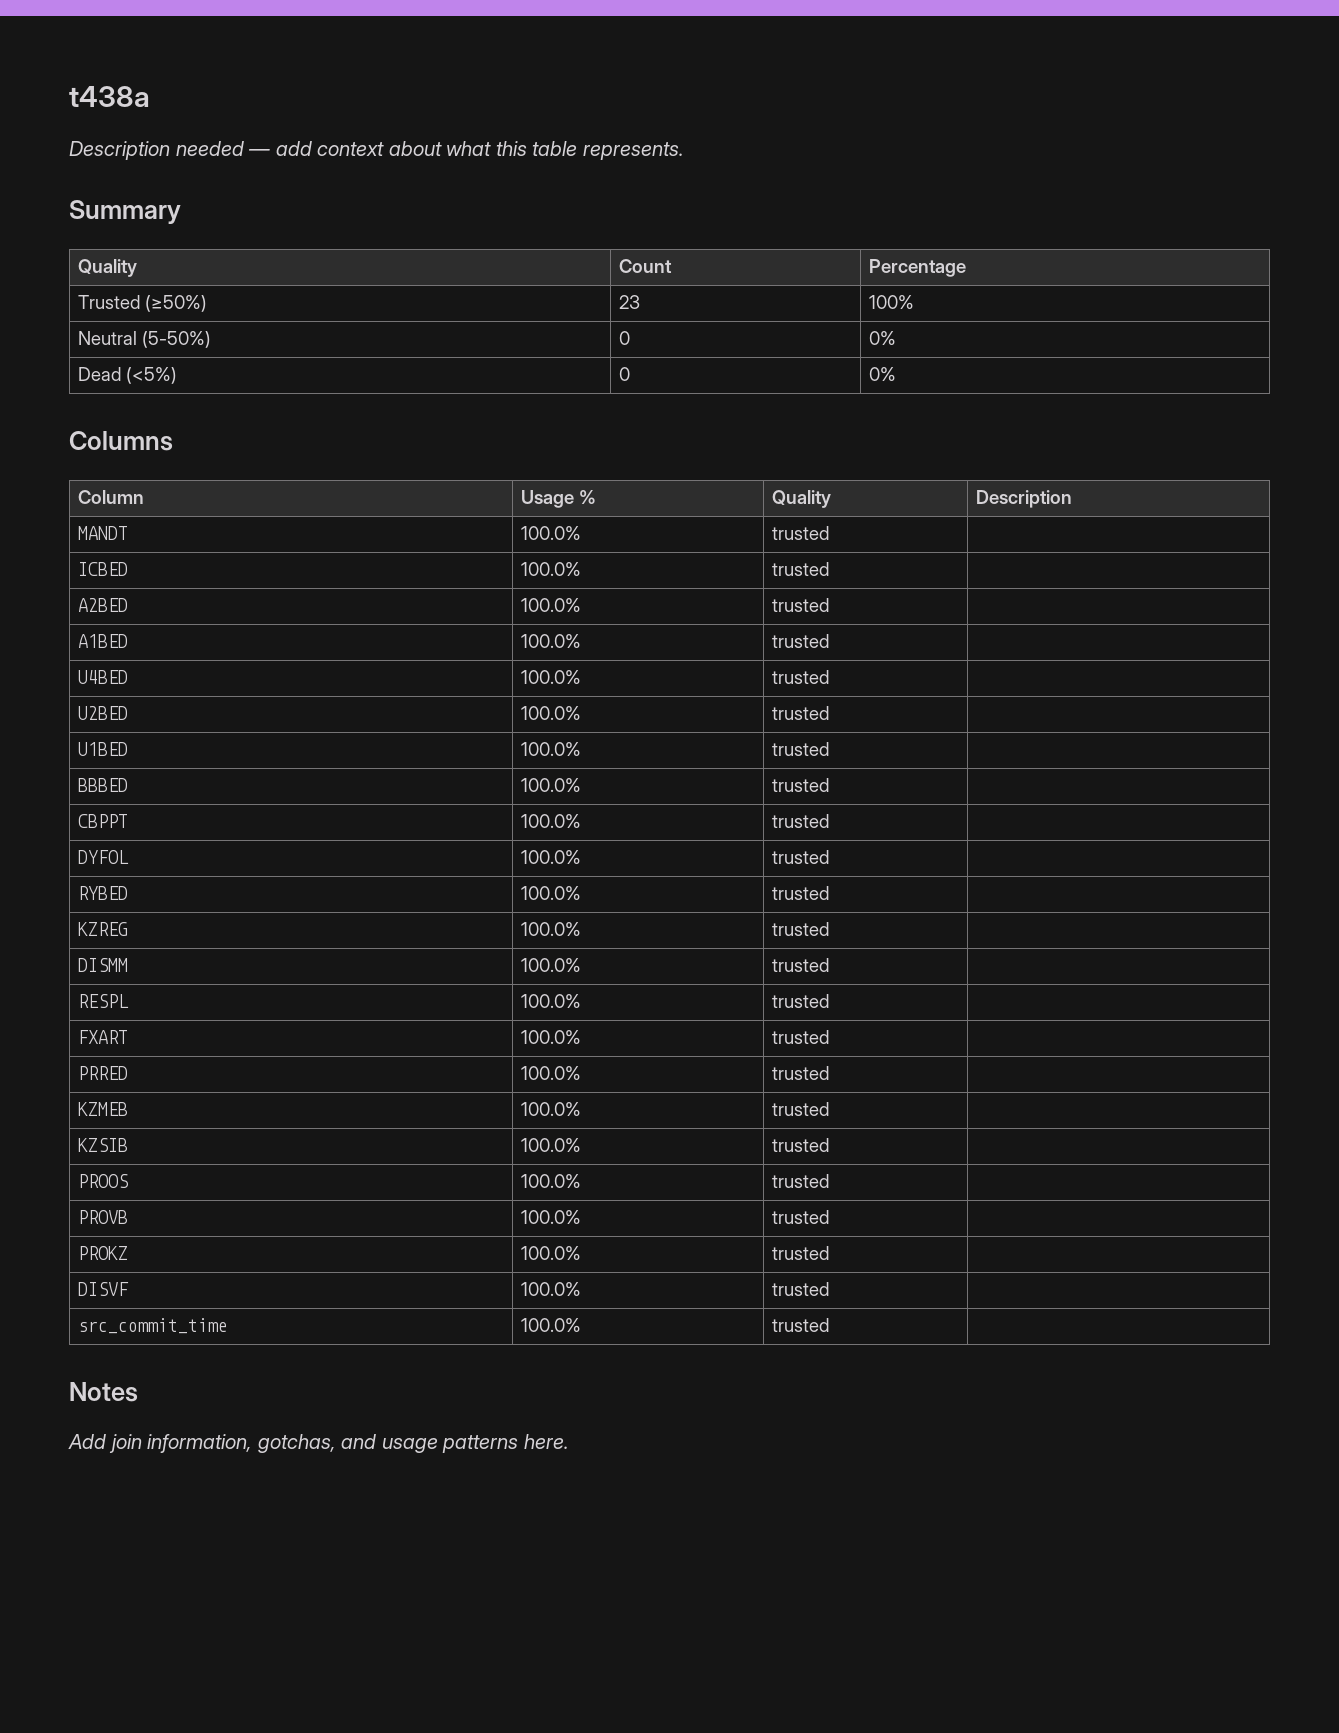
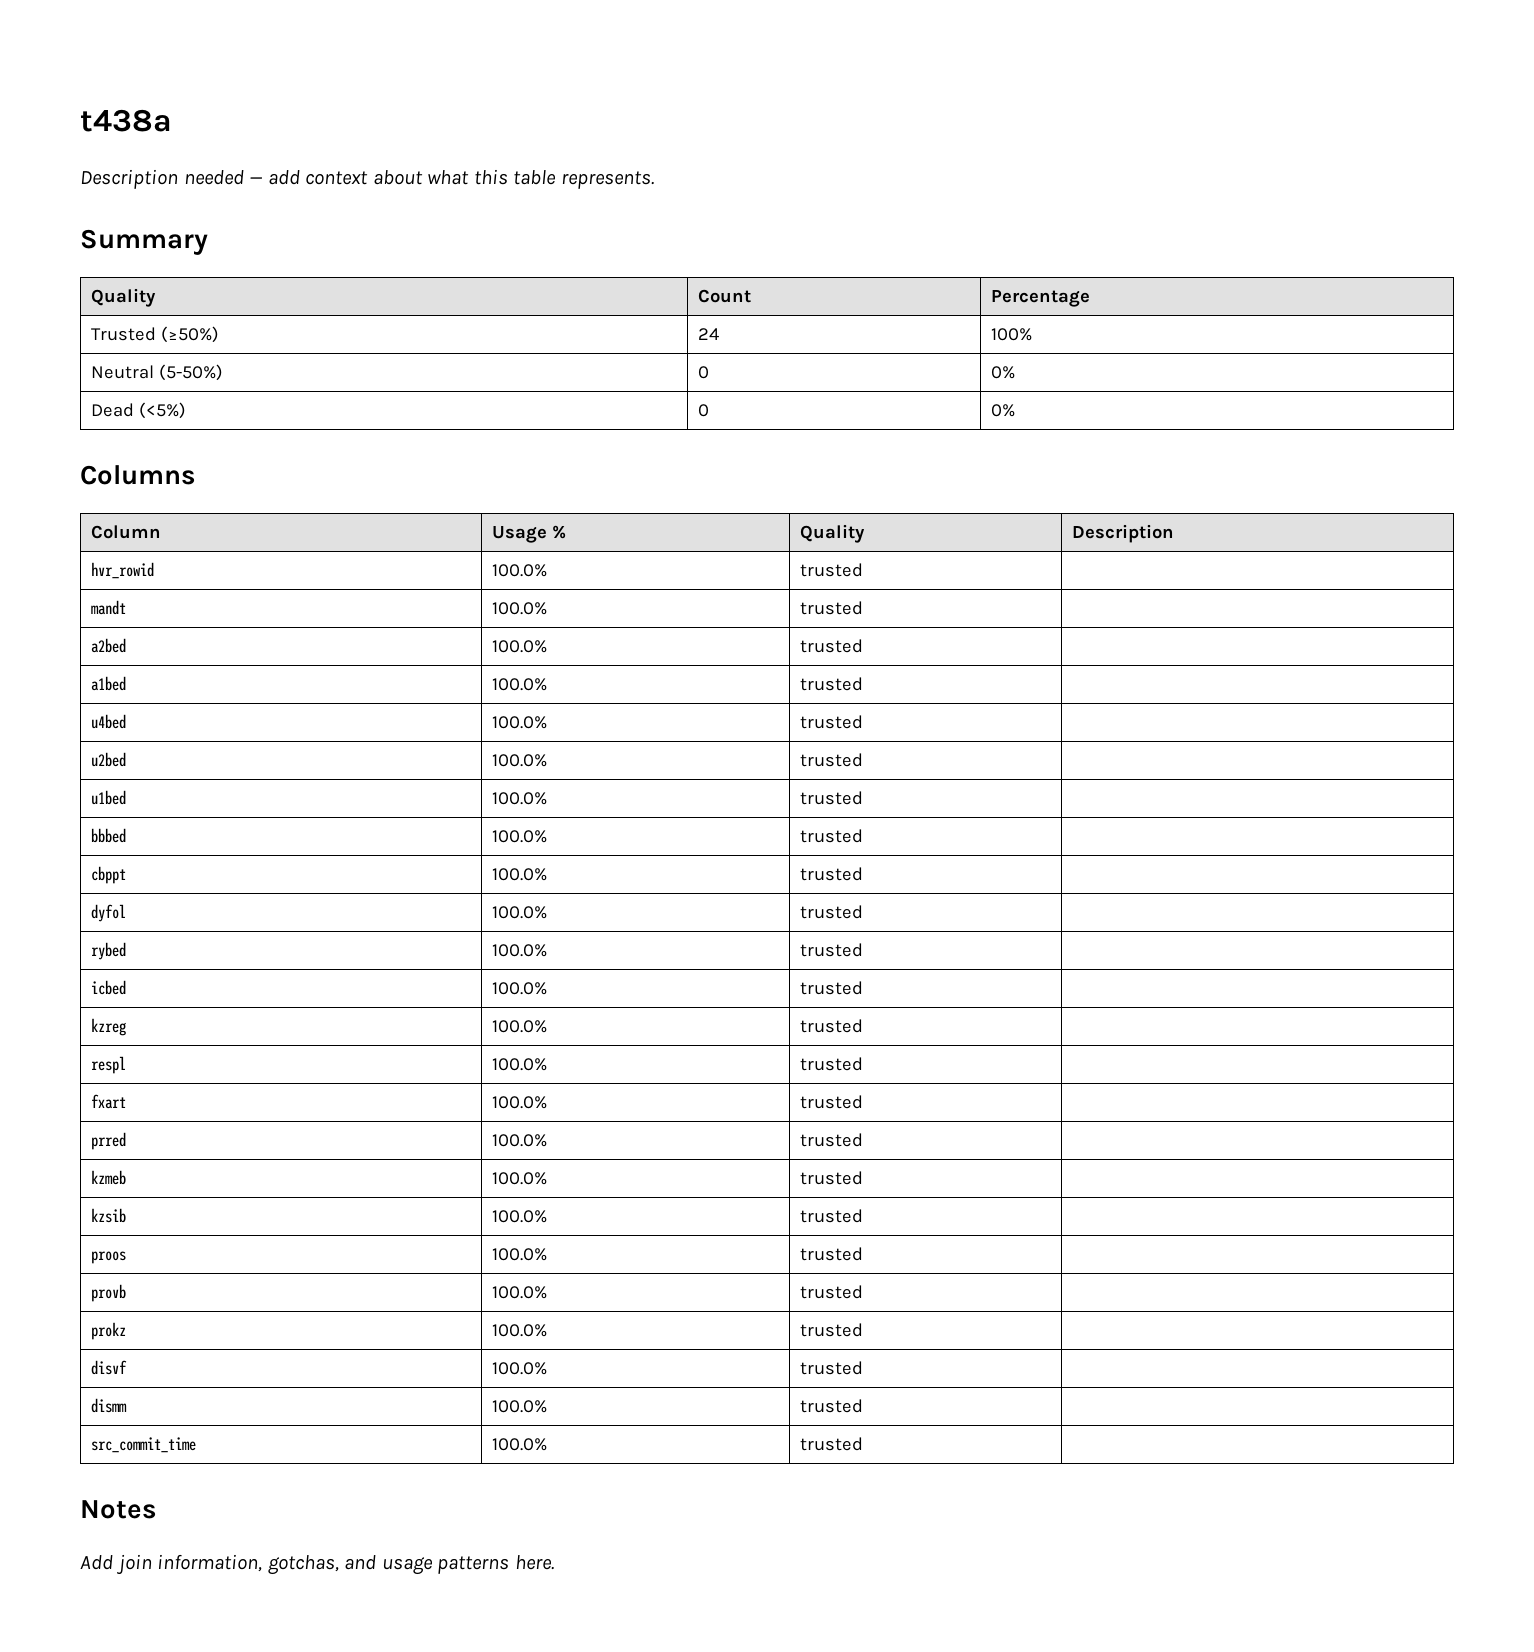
[618,295,640,309] 23 -> [697,328,719,340] 24
[77,526,128,540] [520,526,581,540] [771,526,829,540] [77,562,128,576] [520,562,581,576] [771,562,829,576] [77,598,128,612] [520,598,581,612] [771,598,829,612] [77,634,128,648] [520,634,581,648] [771,634,829,648] [77,670,128,684] [520,670,581,684] [771,670,829,684] [77,706,128,720] [520,706,581,720] [771,706,829,720] [77,742,128,756] [520,742,581,756] [771,742,829,756] [77,778,128,792] [520,778,581,792] [771,778,829,792] [77,814,128,828] [520,814,581,828] [771,814,829,828] [77,850,129,864] [520,850,581,864] [771,850,829,864] [77,886,128,900] [520,886,581,900] [771,886,829,900] [77,922,128,936] [520,922,581,936] [771,922,829,936] [77,958,128,972] [520,958,581,972] [771,958,829,972] [77,994,129,1008] [520,994,581,1008] [771,994,829,1008] [77,1030,128,1044] [520,1030,581,1044] [771,1030,829,1044] [77,1066,128,1080] [520,1066,581,1080] [771,1066,829,1080] [77,1102,128,1116] [520,1102,581,1116] [771,1102,829,1116] [77,1138,128,1152] [520,1138,581,1152] [771,1138,829,1152] [77,1174,129,1188] [520,1174,581,1188] [771,1174,829,1188] [77,1210,128,1224] [520,1210,581,1224] [771,1210,829,1224] [77,1246,128,1260] [520,1246,581,1260] [771,1246,829,1260] [77,1282,129,1296] MANDT | 100.0% | trusted | // ICBED | 100.0% | trusted | // A2BED | 100.0% | trusted | // A1BED | 100.0% | trusted | // U4BED | 100.0% | trusted | // U2BED | 100.0% | trusted | // U1BED | 100.0% | trusted | // BBBED | 100.0% | trusted | // CBPPT | 100.0% | trusted | // DYFOL | 100.0% | trusted | // RYBED | 100.0% | trusted | // KZREG | 100.0% | trusted | // DISMM | 100.0% | trusted | // RESPL | 100.0% | trusted | // FXART | 100.0% | trusted | // PRRED | 100.0% | trusted | // KZMEB | 100.0% | trusted | // KZSIB | 100.0% | trusted | // PROOS | 100.0% | trusted | // PROVB | 100.0% | trusted | // PROKZ | 100.0% | trusted | // DISVF -> [90,562,154,579] [491,564,547,577] [799,563,863,577] [90,600,126,615] [491,602,547,615] [799,601,863,615] [90,638,126,653] [491,640,547,653] [799,639,863,653] [90,676,126,691] [491,678,547,691] [799,677,863,691] [90,714,126,729] [491,716,547,729] [799,715,863,729] [90,752,126,767] [491,754,547,767] [799,753,863,767] [90,790,126,805] [491,792,547,805] [799,791,863,805] [90,828,126,843] [491,830,547,843] [799,829,863,843] [90,866,126,884] [491,868,547,881] [799,867,863,881] [90,904,126,922] [491,906,547,919] [799,905,863,919] [90,942,126,960] [491,944,547,957] [799,943,863,957] [90,980,126,995] [491,982,547,995] [799,981,863,995] [90,1018,126,1036] [491,1020,547,1033] [799,1019,863,1033] [90,1056,126,1074] [491,1058,547,1071] [799,1057,863,1071] [90,1094,126,1109] [491,1096,547,1109] [799,1095,863,1109] [90,1132,126,1150] [491,1134,547,1147] [799,1133,863,1147] [90,1170,126,1185] [491,1172,547,1185] [799,1171,863,1185] [90,1208,126,1223] [491,1210,547,1223] [799,1209,863,1223] [90,1251,126,1264] [491,1248,547,1261] [799,1247,863,1261] [90,1284,126,1302] [491,1286,547,1299] [799,1285,863,1299] [90,1322,126,1340] [491,1324,547,1337] [799,1323,863,1337] [90,1360,127,1375] [491,1362,547,1375] [799,1361,863,1375] [90,1398,127,1413] hvr_rowid | 100.0% | trusted | // mandt | 100.0% | trusted | // a2bed | 100.0% | trusted | // a1bed | 100.0% | trusted | // u4bed | 100.0% | trusted | // u2bed | 100.0% | trusted | // u1bed | 100.0% | trusted | // bbbed | 100.0% | trusted | // cbppt | 100.0% | trusted | // dyfol | 100.0% | trusted | // rybed | 100.0% | trusted | // icbed | 100.0% | trusted | // kzreg | 100.0% | trusted | // respl | 100.0% | trusted | // fxart | 100.0% | trusted | // prred | 100.0% | trusted | // kzmeb | 100.0% | trusted | // kzsib | 100.0% | trusted | // proos | 100.0% | trusted | // provb | 100.0% | trusted | // prokz | 100.0% | trusted | // disvf | 100.0% | trusted | // dismm

